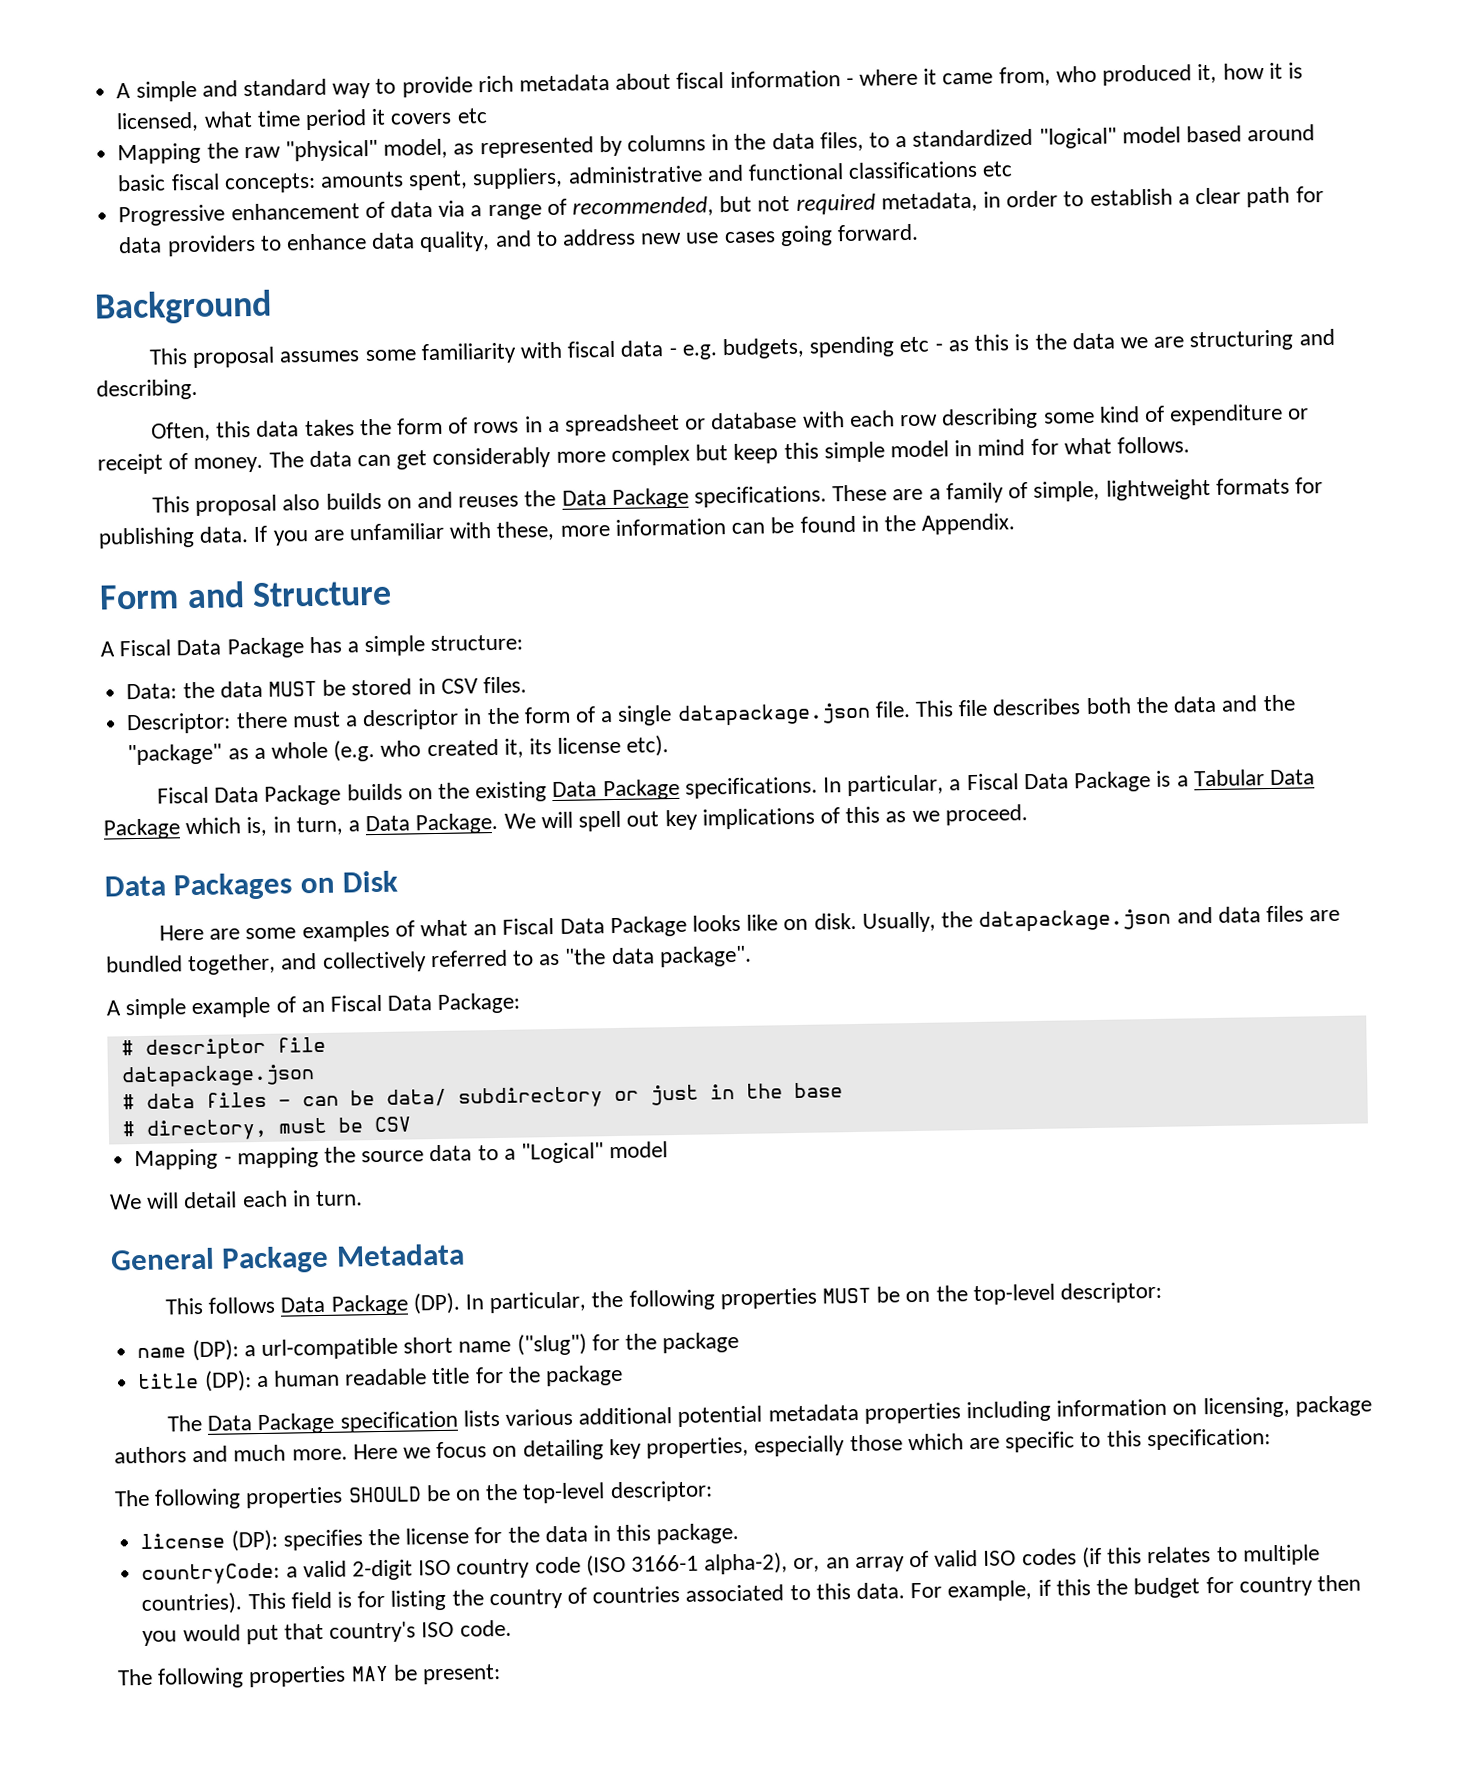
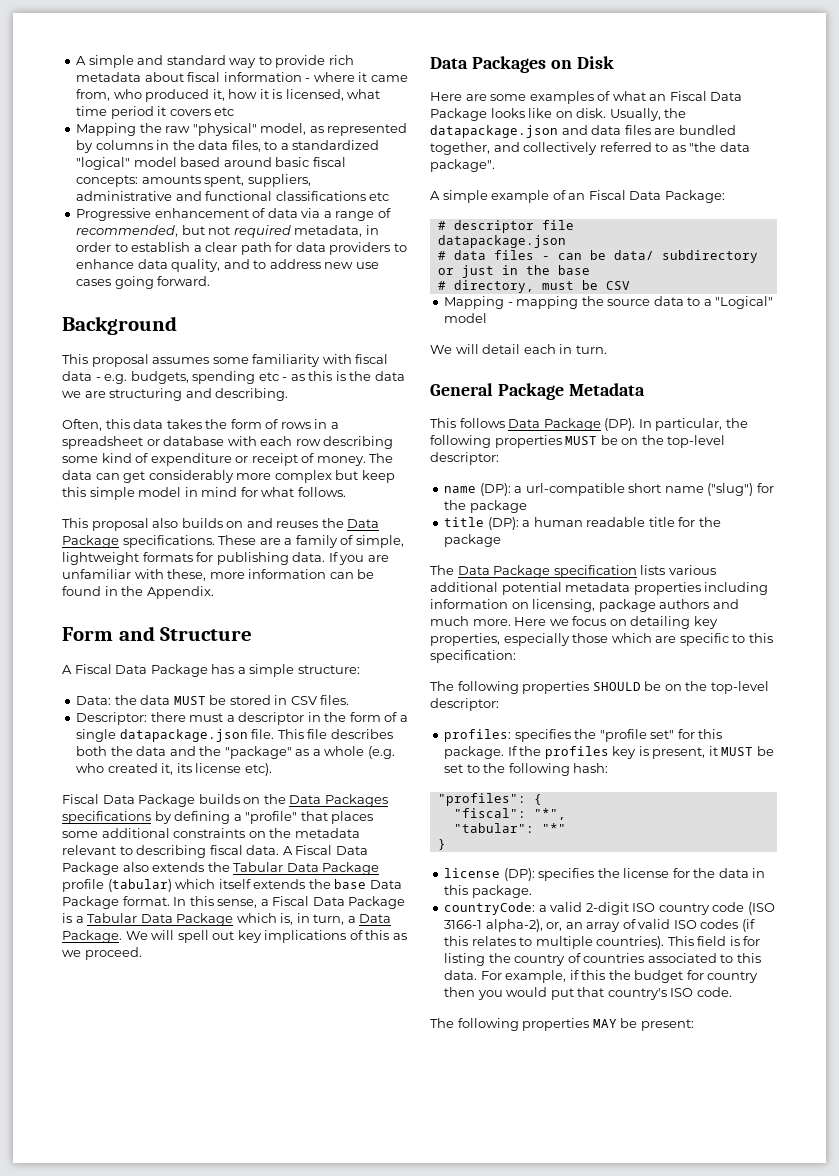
[475,774,945,803] existing Data Package specifications. In particular, -> [289,794,388,807] [62,811,374,824] [62,828,360,838] [62,845,368,858] [62,862,380,875] [62,879,402,892] [62,896,258,909] Data Packages specifications by defining a "profile" that places some additional constraints on the metadata relevant to describing fiscal data. A Fiscal Data Package also extends the Tabular Data Package profile (tabular) which itself extends the base Data Package format. In this sense,
(713, 1491) none -> [444,729,723,742] [444,746,774,759] [444,763,609,776] [437,793,542,806] [453,808,566,820] [453,823,566,833] [437,839,446,850] // profiles: specifies the "profile set" for this package. If the profiles key is present, it MUST be set to the following hash: // "profiles": { // "fiscal": "*", // "tabular": "*" // }

